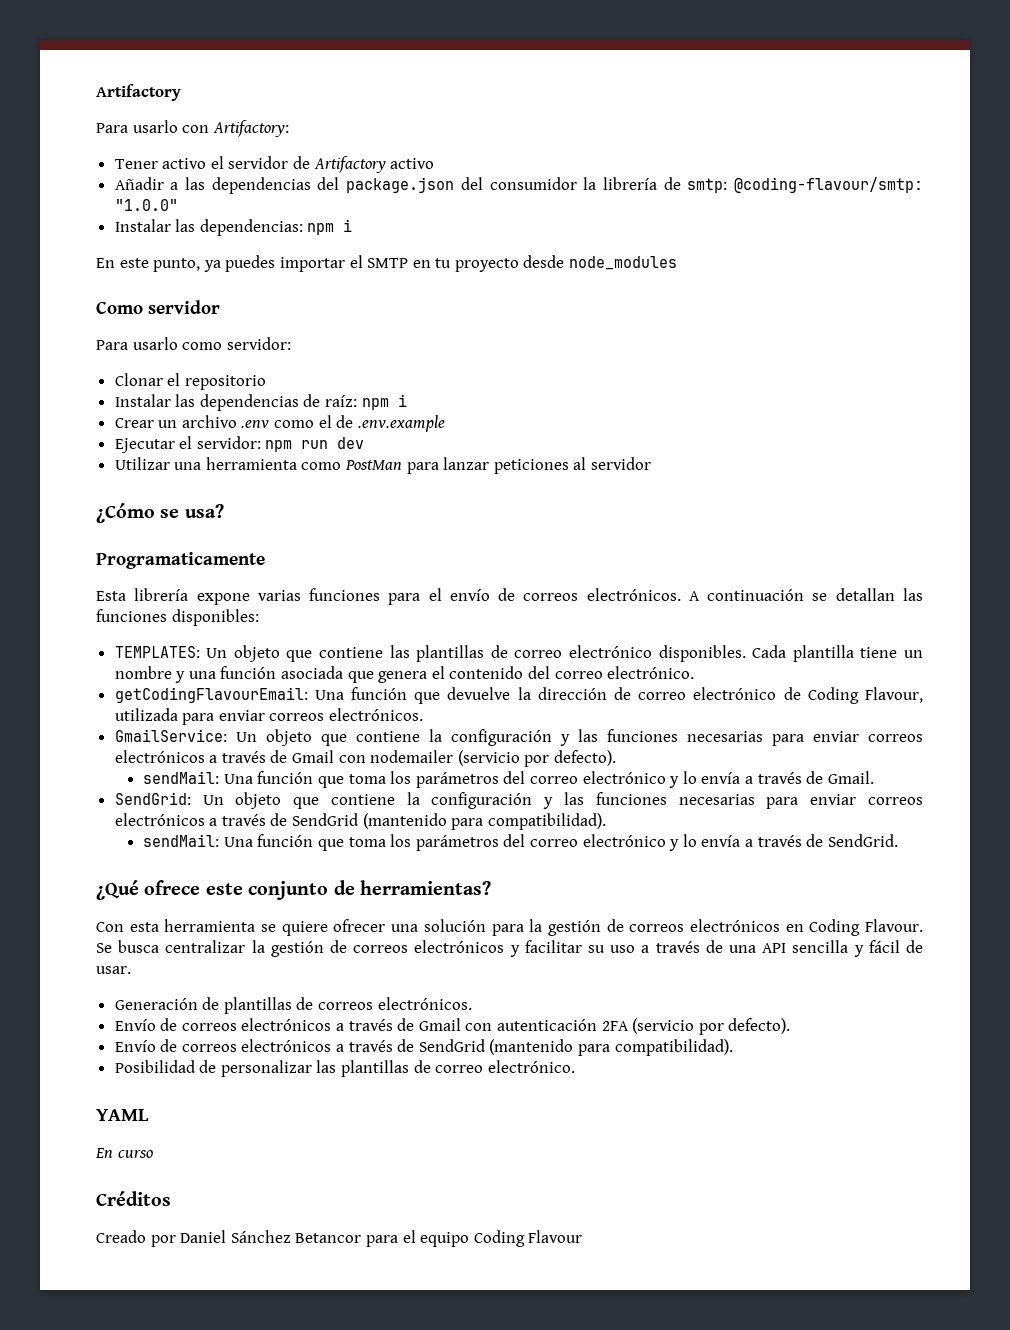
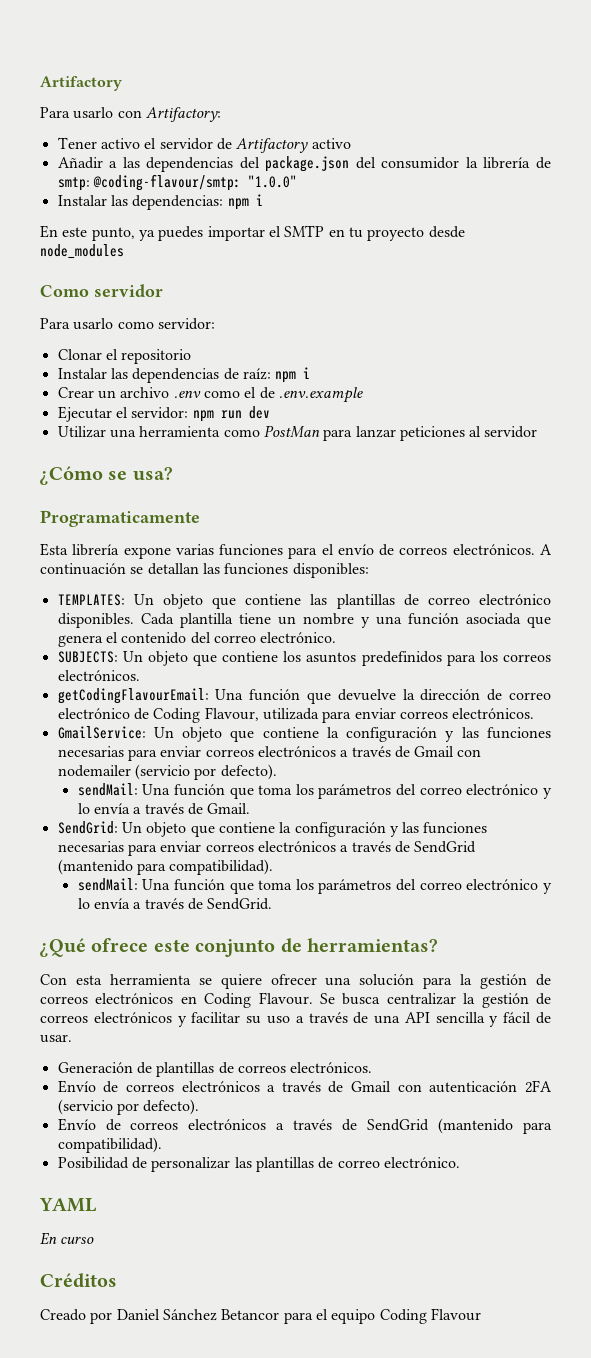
(695, 672) none -> [57,651,551,666] [57,670,140,681] // SUBJECTS: Un objeto que contiene los asuntos predefinidos para los correos electrónicos.

